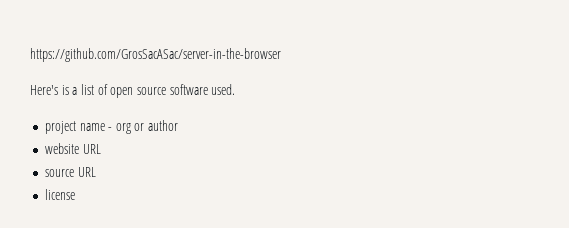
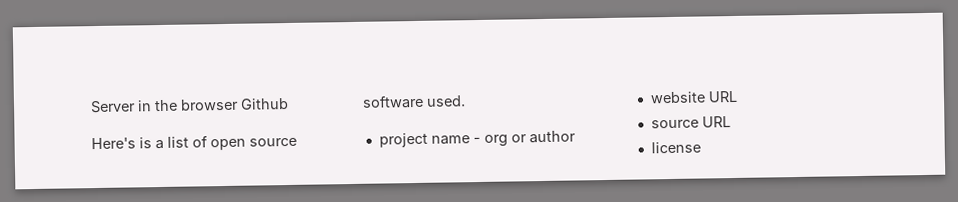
[30,48,281,62] https://github.com/GrosSacASac/server-in-the-browser -> [90,98,289,114] Server in the browser Github

